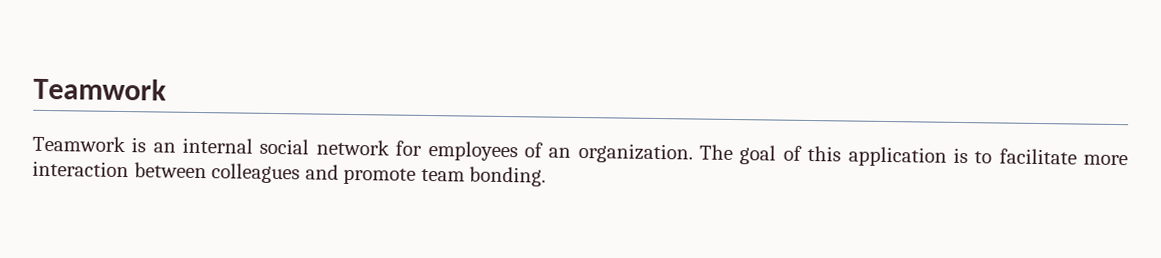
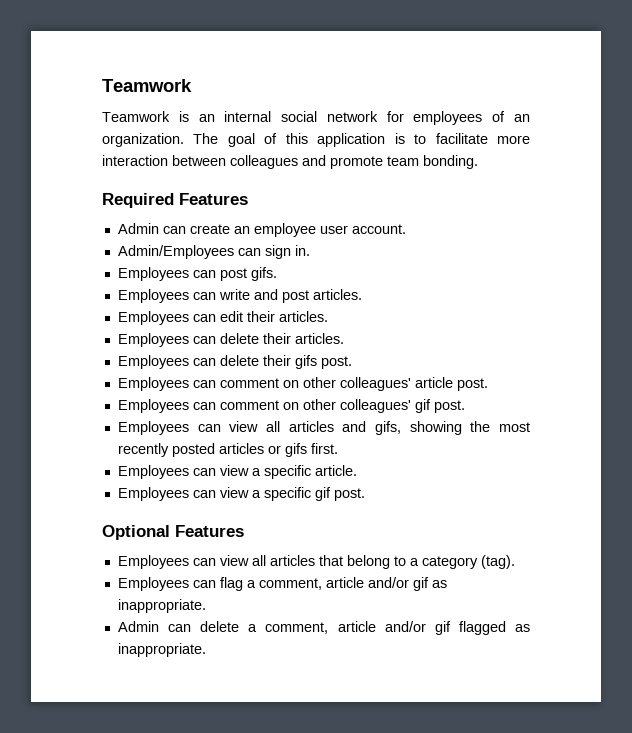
(547, 176) none -> [102,193,248,208] [117,223,406,237] [117,245,310,259] [117,267,277,281] [117,289,362,303] [117,311,328,325] [117,333,344,347] [117,355,352,369] [117,377,488,391] [117,399,465,413] [117,421,530,435] [117,443,338,457] [117,465,357,479] [117,487,365,501] [102,525,244,540] [117,555,515,569] [117,577,447,591] [117,599,206,613] [117,621,530,635] [117,643,206,657] // Required Features // Admin can create an employee user account. // Admin/Employees can sign in. // Employees can post gifs. // Employees can write and post articles. // Employees can edit their articles. // Employees can delete their articles. // Employees can delete their gifs post. // Employees can comment on other colleagues' article post. // Employees can comment on other colleagues' gif post. // Employees can view all articles and gifs, showing the most recently posted articles or gifs first. // Employees can view a specific article. // Employees can view a specific gif post. // Optional Features // Employees can view all articles that belong to a category (tag). // Employees can flag a comment, article and/or gif as inappropriate. // Admin can delete a comment, article and/or gif flagged as inappropriate.

